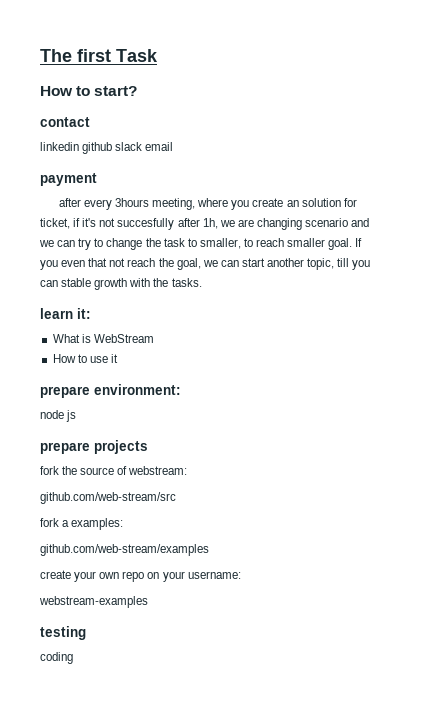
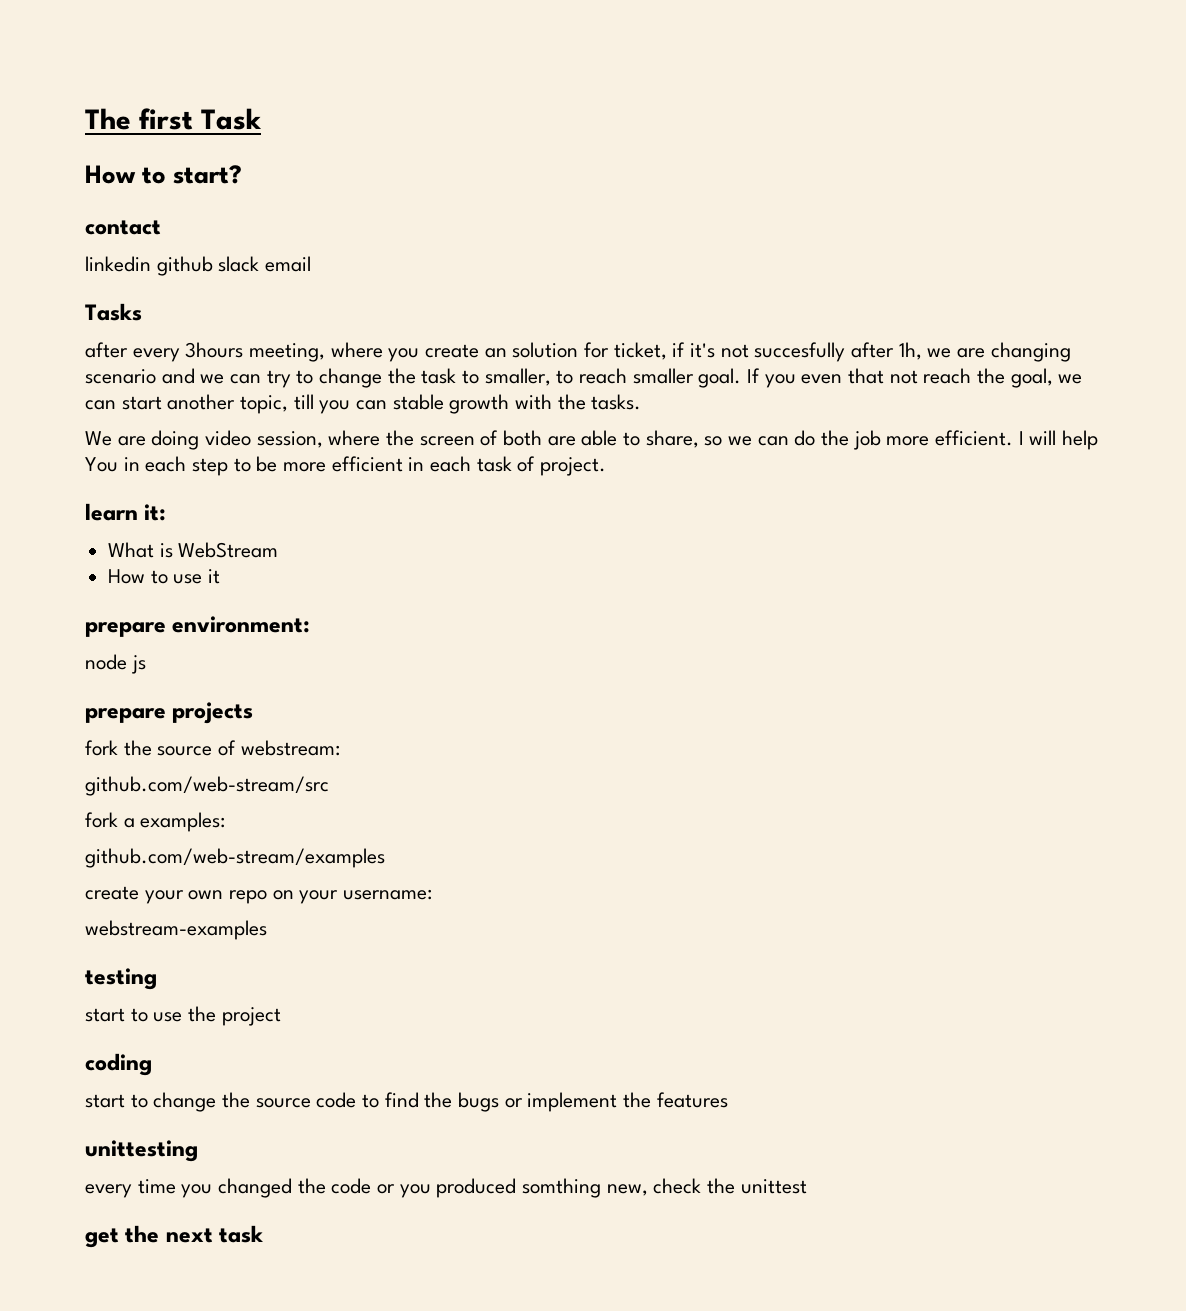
[40,173,97,186] payment -> [85,303,142,321] Tasks
(202, 282) none -> [85,430,1099,450] [85,456,607,476] // We are doing video session, where the screen of both are able to share, so we can do the job more efficient. I will help You in each step to be more efficient in each task of project.
[40,652,73,664] coding -> [85,1006,281,1026] [85,1053,152,1076] [85,1092,728,1112] [85,1140,198,1162] [85,1178,807,1198] [85,1225,264,1248] start to use the project // coding // start to change the source code to find the bugs or implement the features // unittesting // every time you changed the code or you produced somthing new, check the unittest // get the next task

